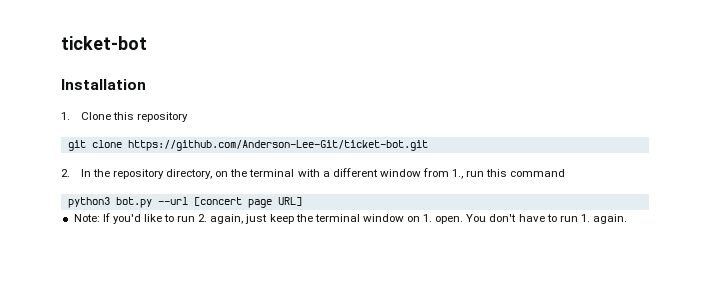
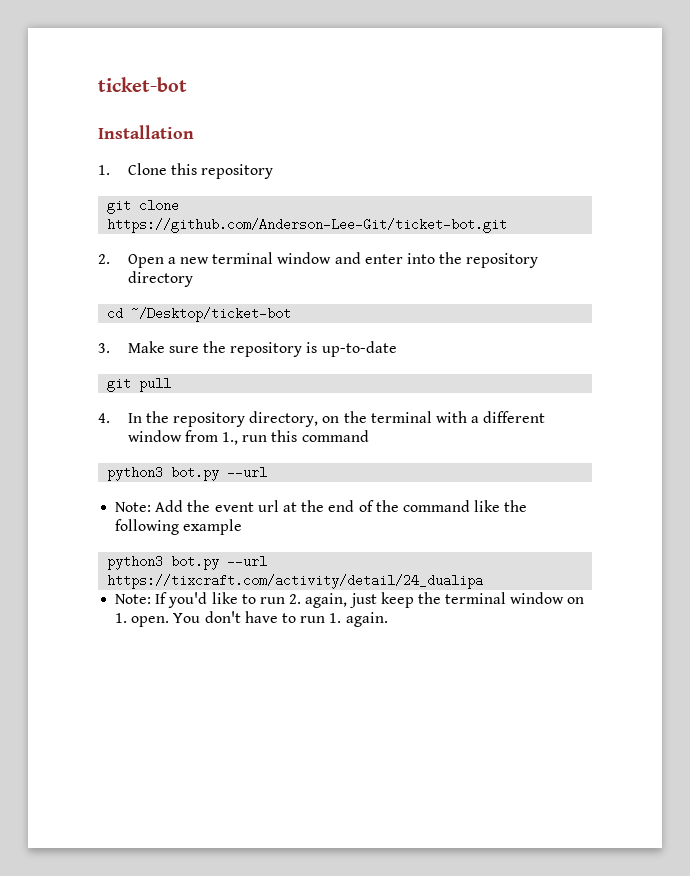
(70, 173) none -> [127,252,539,268] [127,271,193,287] [107,307,292,322] [98,341,397,357] [107,378,172,392] [98,413,110,423] Open a new terminal window and enter into the repository directory // cd ~/Desktop/ticket-bot // 3. Make sure the repository is up-to-date // git pull // 4.
[193,197,302,208] [concert page URL] -> [115,500,528,512] [115,519,243,535] [107,555,268,570] [107,574,484,589] // Note: Add the event url at the end of the command like the following example // python3 bot.py --url https://tixcraft.com/activity/detail/24_dualipa

